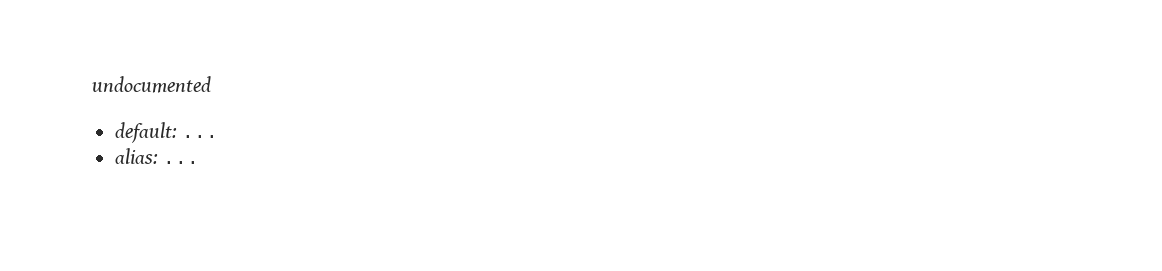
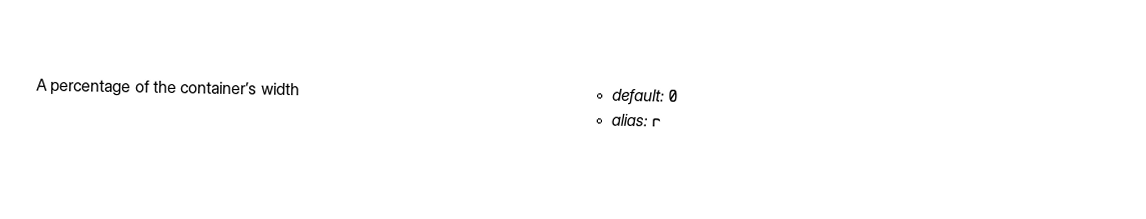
[92,76,211,93] undocumented -> [36,78,300,97] A percentage of the container’s width
[181,135,218,138] ... -> [667,89,679,102] 0
[162,161,199,164] ... -> [650,118,662,127] r

